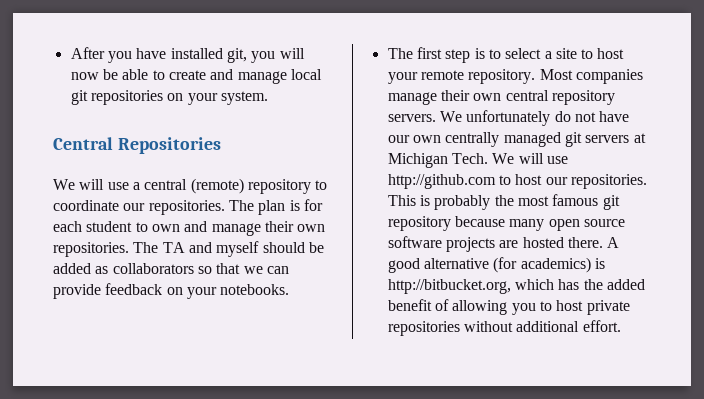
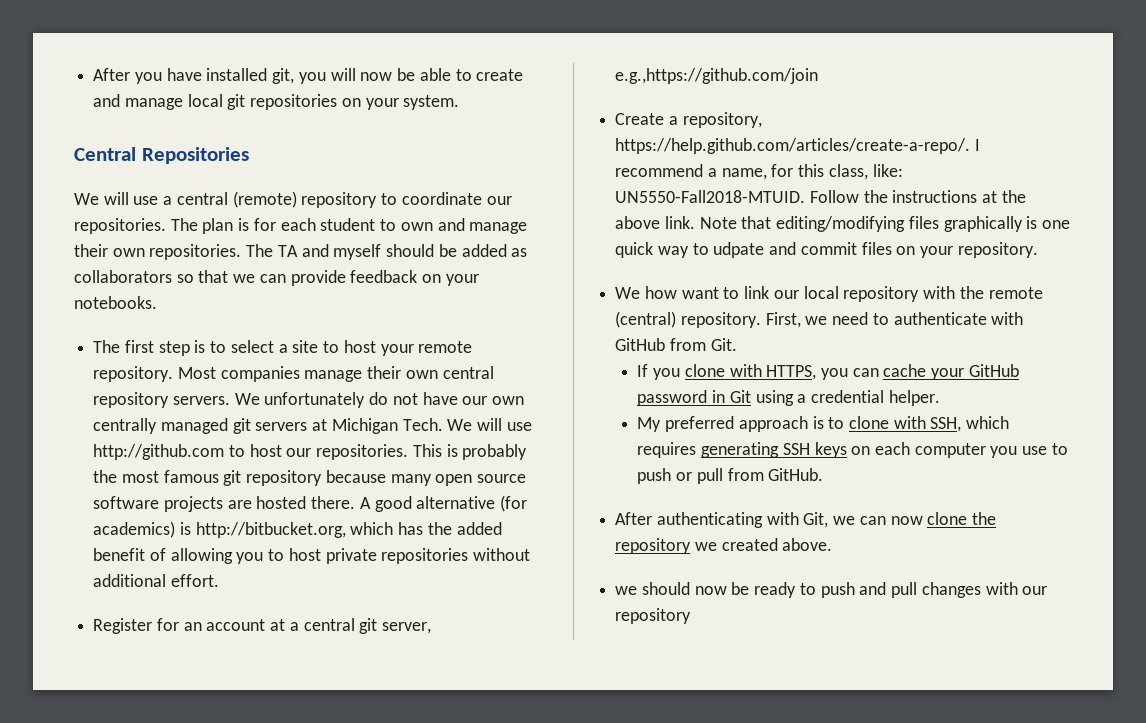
(621, 326) none -> [93,618,432,634] [615,68,819,84] [615,112,762,128] [615,138,980,154] [615,164,903,180] [615,190,1026,203] [615,216,1071,232] [615,242,1038,258] [615,286,1043,302] [615,311,1024,328] [615,338,737,351] [637,364,1019,380] [637,390,940,406] [637,416,1010,432] [637,442,1068,458] [637,468,824,484] [615,512,997,528] [615,538,833,554] [615,582,1048,598] [615,608,692,624] // Register for an account at a central git server, e.g.,https://github.com/join // Create a repository, https://help.github.com/articles/create-a-repo/. I recommend a name, for this class, like: UN5550-Fall2018-MTUID. Follow the instructions at the above link. Note that editing/modifying files graphically is one quick way to udpate and commit files on your repository. // We how want to link our local repository with the remote (central) repository. First, we need to authenticate with GitHub from Git. // If you clone with HTTPS, you can cache your GitHub password in Git using a credential helper. // My preferred approach is to clone with SSH, which requires generating SSH keys on each computer you use to push or pull from GitHub. // After authenticating with Git, we can now clone the repository we created above. // we should now be ready to push and pull changes with our repository

